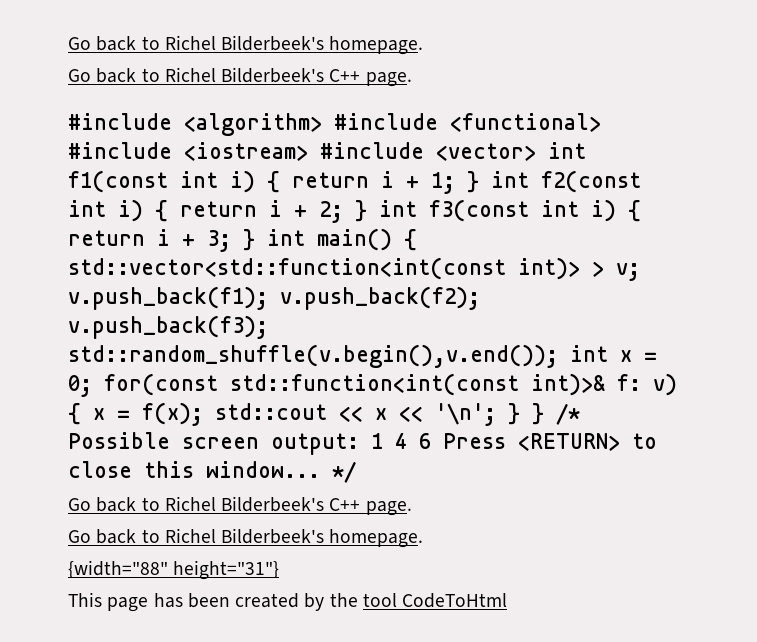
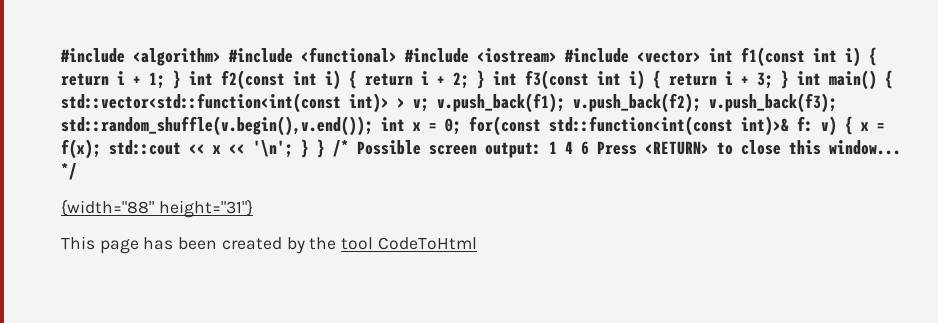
[68,35,424,55] [68,67,412,87] Go back to Richel Bilderbeek's homepage. // Go back to Richel Bilderbeek's C++ page. // -> (60, 55) none
[68,496,412,516] [68,528,424,548] // Go back to Richel Bilderbeek's C++ page. // Go back to Richel Bilderbeek's homepage. -> (77, 171) none

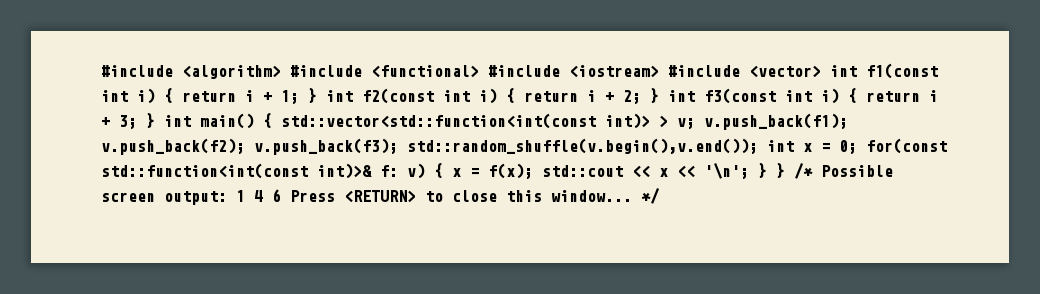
[61,199,253,218] [61,236,477,254] // {width="88" height="31"} // This page has been created by the tool CodeToHtml -> (660, 196) none

